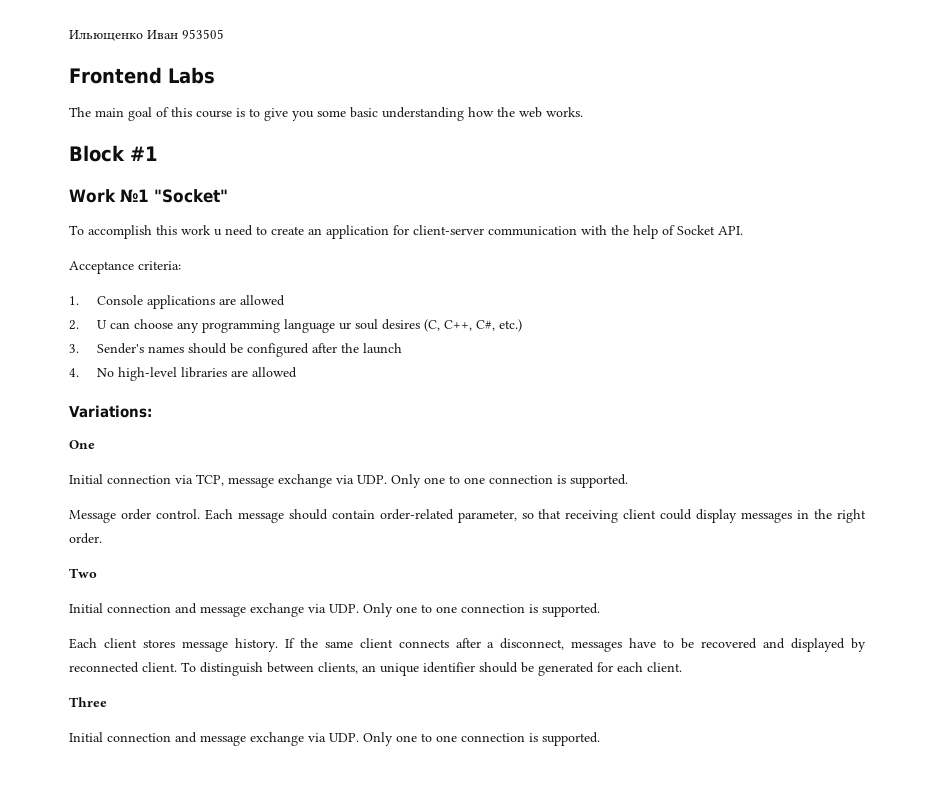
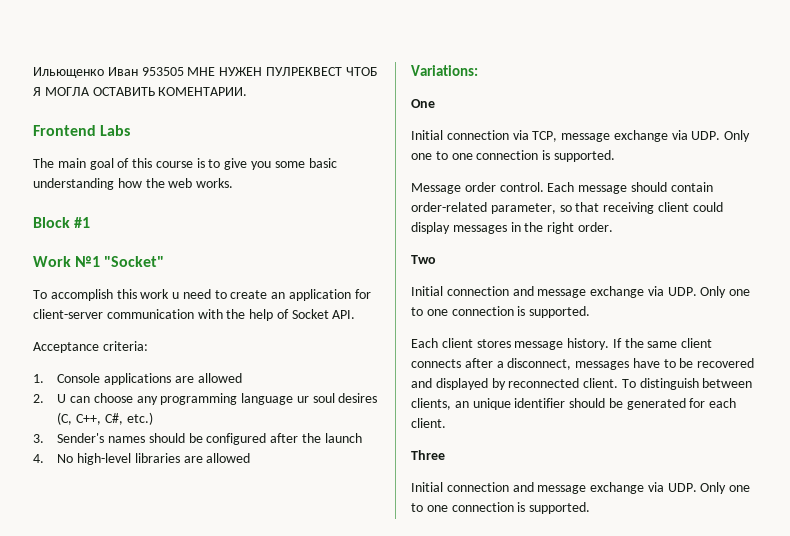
(224, 34) none -> [187,67,378,76] [33,87,248,96] МНЕ НУЖЕН ПУЛРЕКВЕСТ ЧТОБ Я МОГЛА ОСТАВИТЬ КОМЕНТАРИИ.

